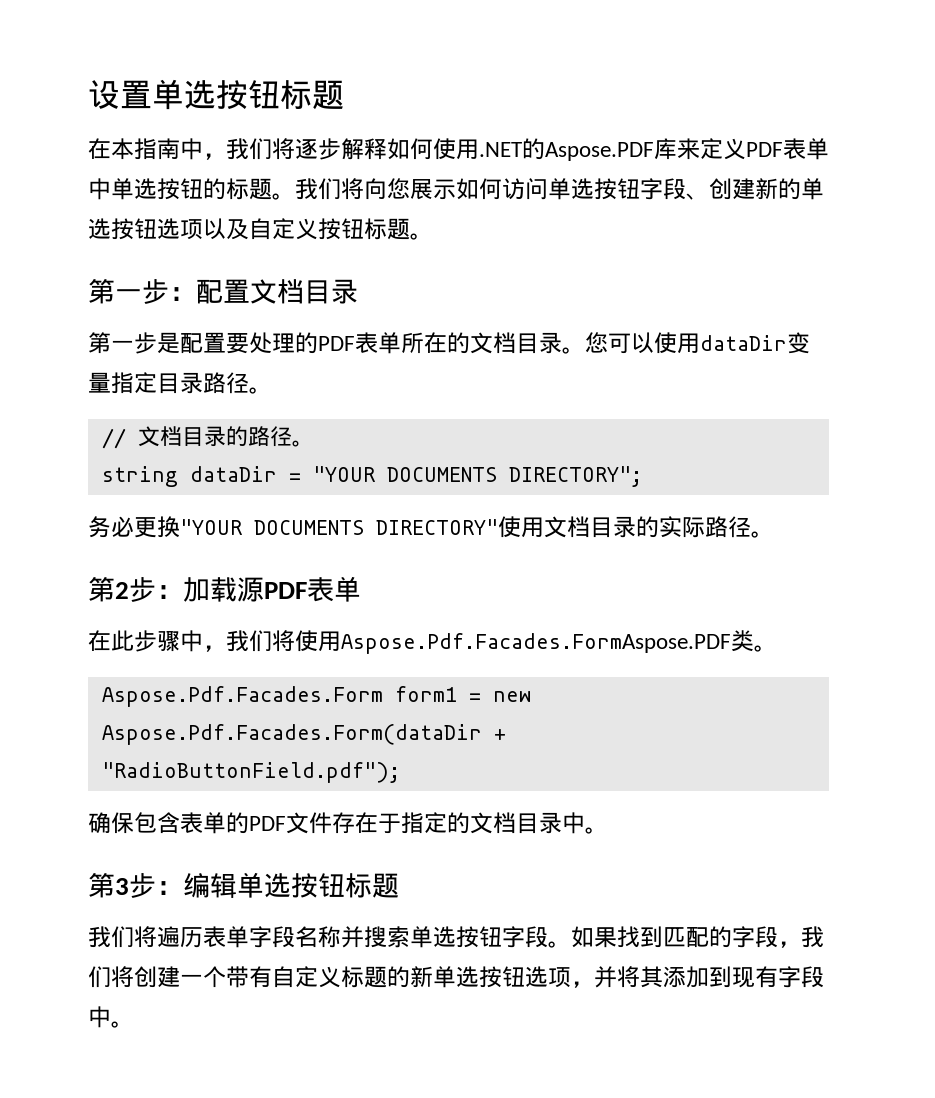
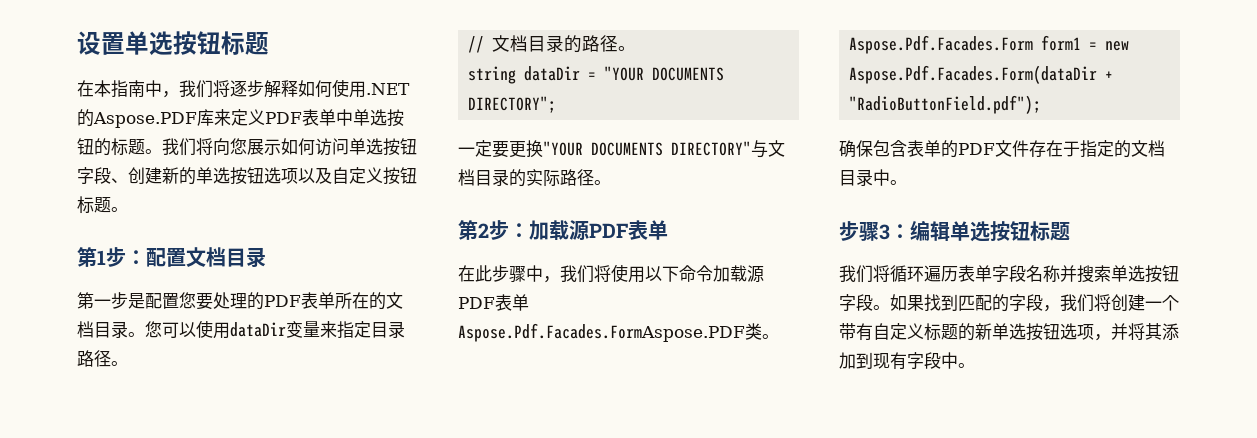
[115,289,142,301] 一 -> [97,250,106,265] 1
(226, 342) none -> [179,292,196,309] 您
(111, 382) none -> [320,321,337,338] 来
[88,516,134,538] 务必 -> [458,140,509,158] 一定要
[498,516,544,538] 使用 -> [751,140,768,158] 与
(341, 641) none -> [645,265,764,283] [458,294,529,311] 以下命令加载源PDF表单
[88,872,156,898] 第3步 -> [839,221,890,241] 步骤3
(157, 937) none -> [890,265,924,282] 循环

